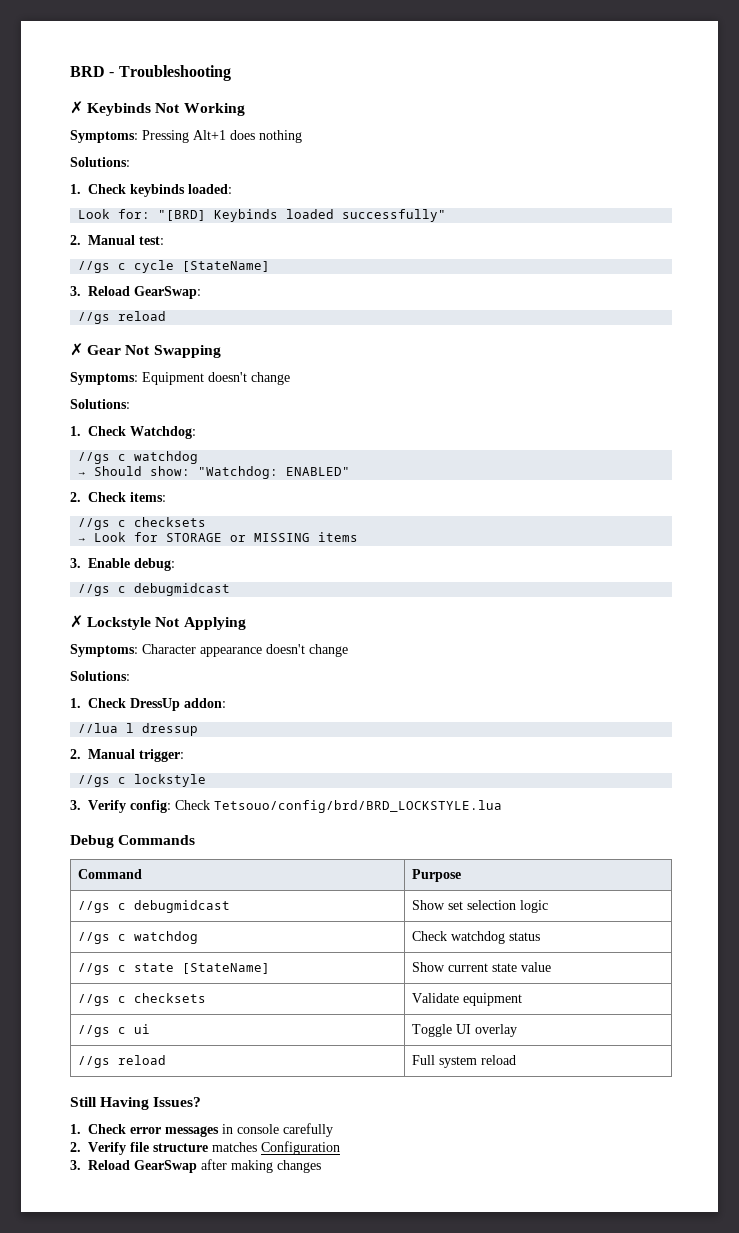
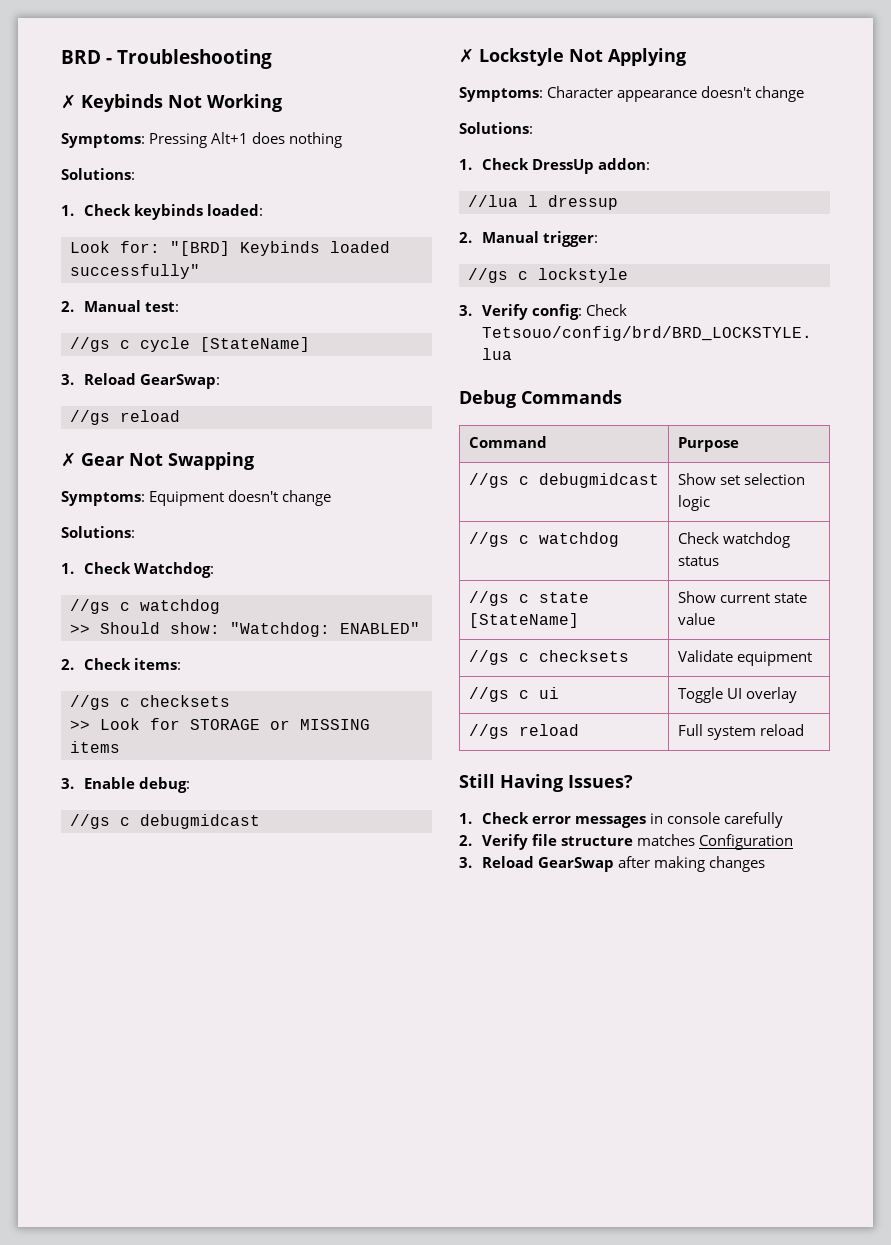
[78,472,87,476] → -> [70,624,90,634] >>
[78,538,87,542] → -> [70,720,90,730] >>

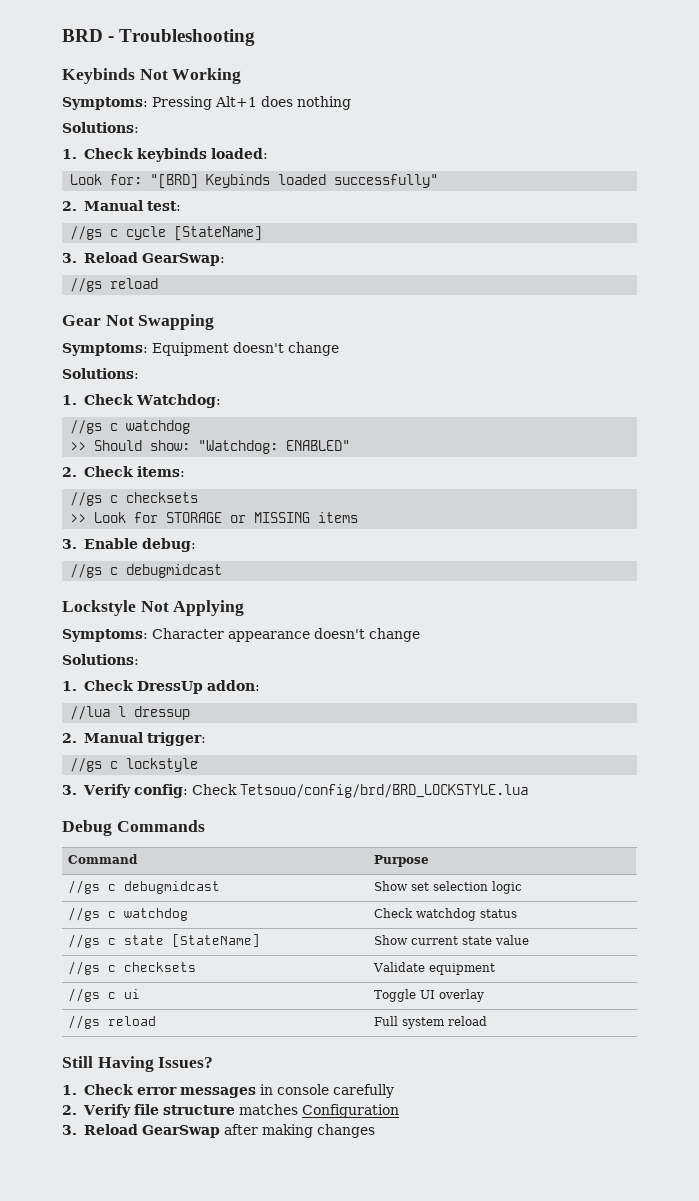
[61,94,76,109] ✗ -> (256, 37) none
[61,452,76,467] ✗ -> (159, 283) none
[459,48,474,63] ✗ -> (223, 571) none

